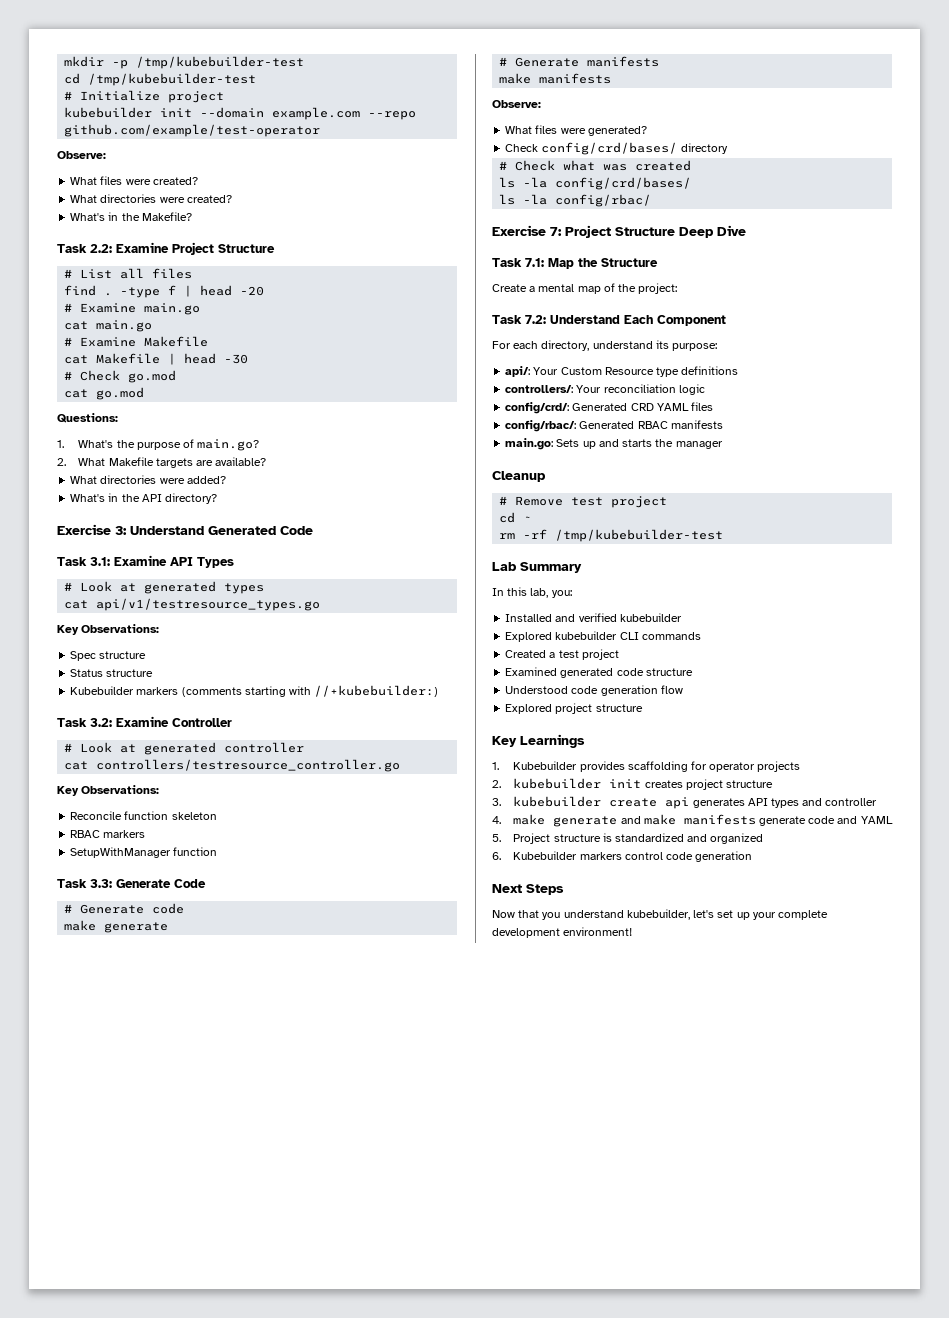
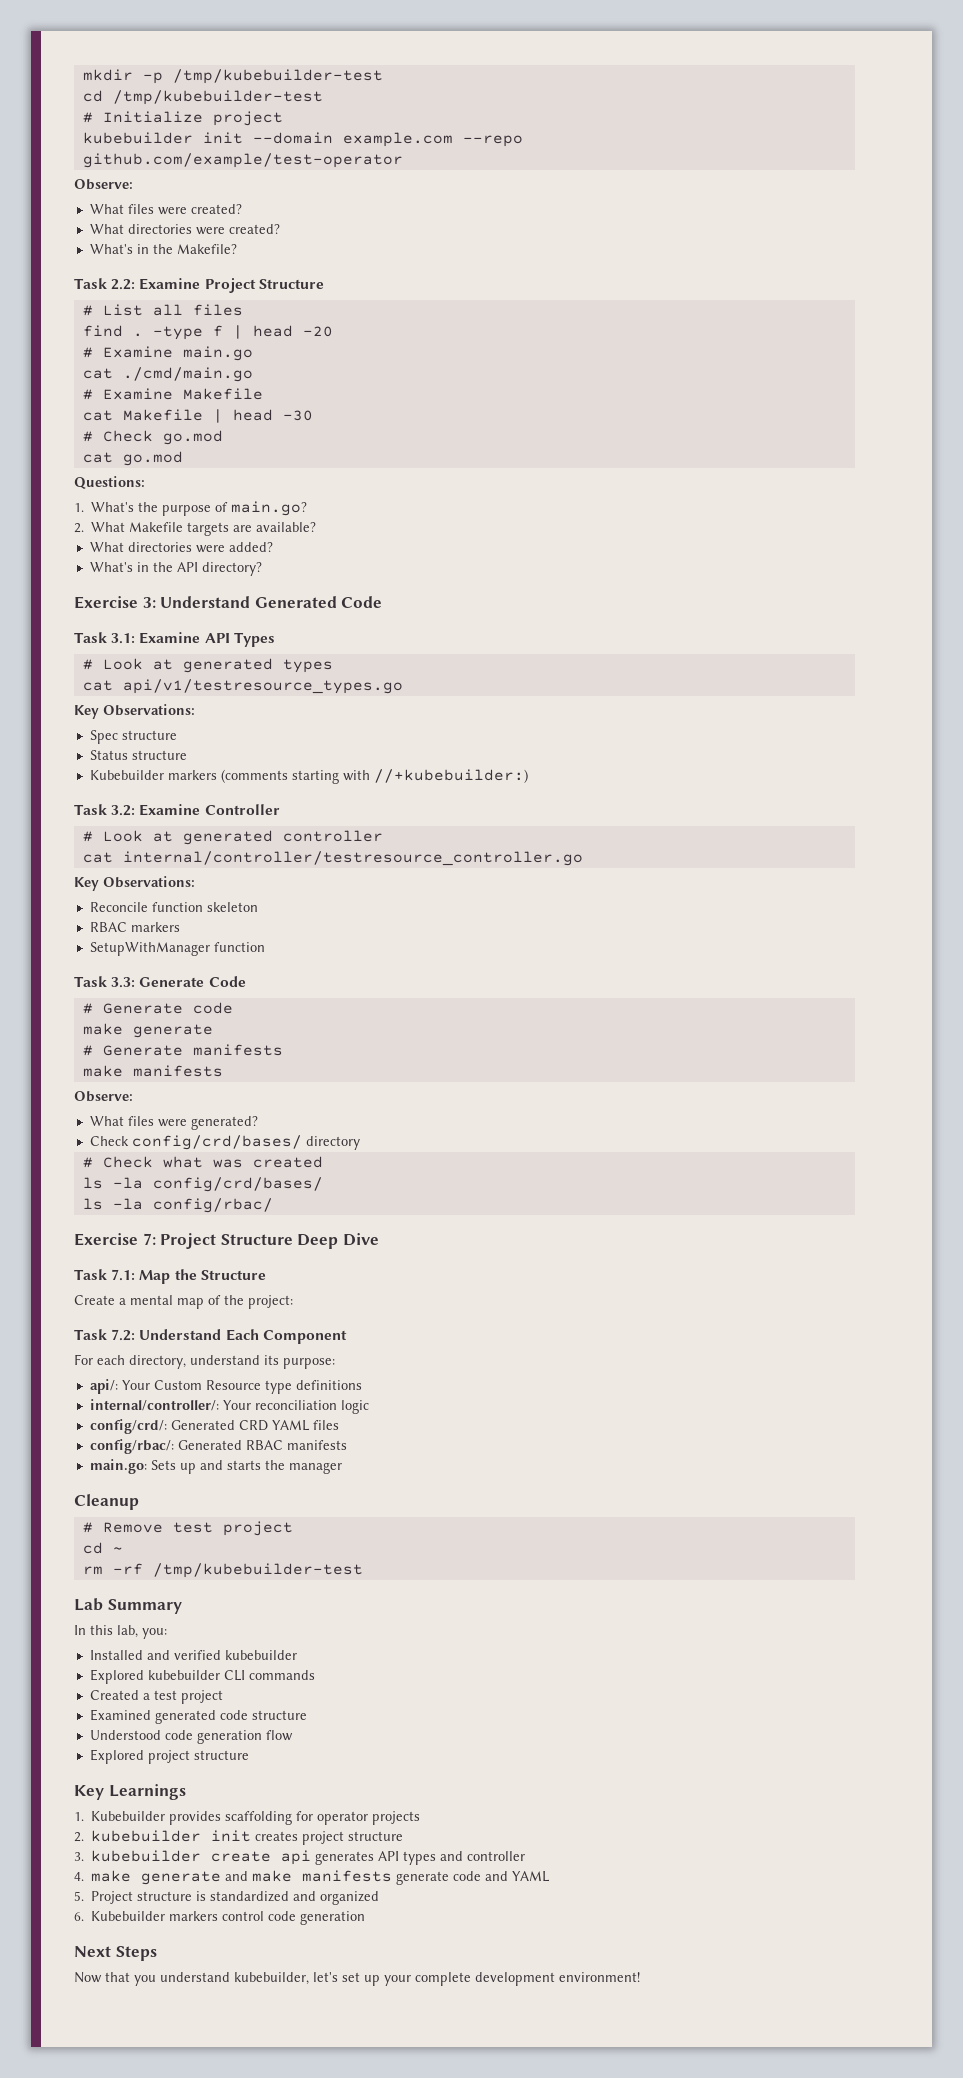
[96,320,153,332] main.go -> [122,367,253,382] ./cmd/main.go
[96,759,401,772] controllers/testresource_controller.go -> [122,851,583,866] internal/controller/testresource_controller.go
[505,385,574,393] controllers/: -> [89,1399,219,1411] internal/controller/:

